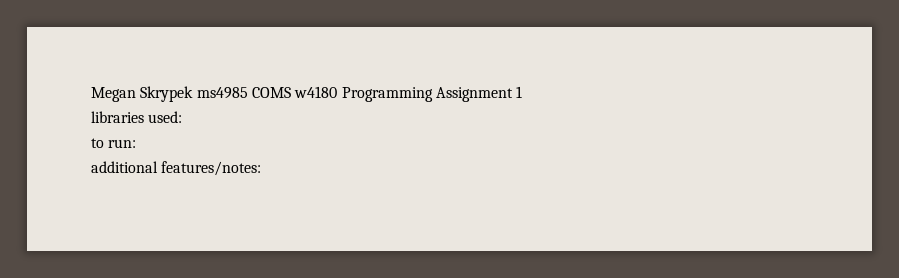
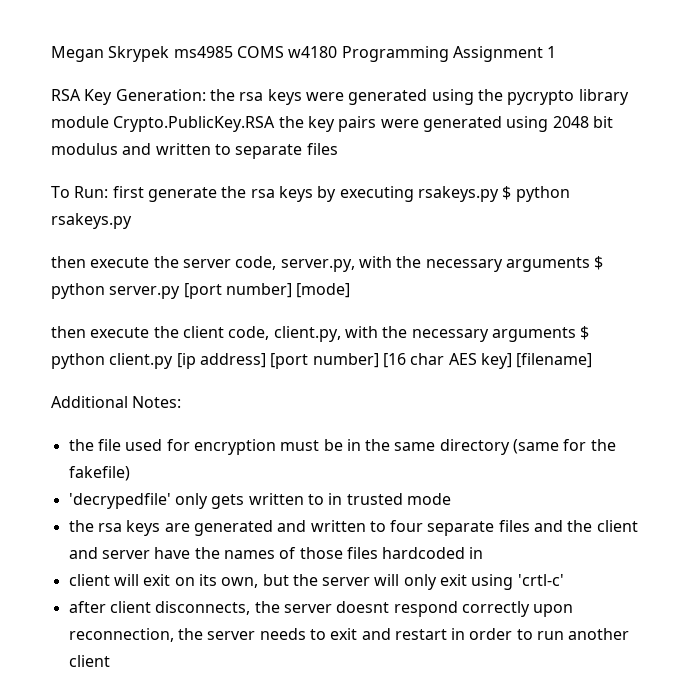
[91,111,183,123] [91,138,137,148] [91,161,262,176] libraries used: // to run: // additional features/notes: -> [51,89,629,105] [51,116,613,132] [51,143,338,159] [51,186,570,202] [51,213,132,229] [51,256,604,272] [51,283,351,299] [51,326,590,342] [51,353,593,369] [51,396,182,408] [68,439,616,455] [68,466,130,481] [68,493,451,509] [68,520,638,536] [68,547,484,559] [68,574,564,590] [68,601,574,617] [68,628,630,642] [68,655,110,667] RSA Key Generation: the rsa keys were generated using the pycrypto library module Crypto.PublicKey.RSA the key pairs were generated using 2048 bit modulus and written to separate files // To Run: first generate the rsa keys by executing rsakeys.py $ python rsakeys.py // then execute the server code, server.py, with the necessary arguments $ python server.py [port number] [mode] // then execute the client code, client.py, with the necessary arguments $ python client.py [ip address] [port number] [16 char AES key] [filename] // Additional Notes: // the file used for encryption must be in the same directory (same for the fakefile) // 'decrypedfile' only gets written to in trusted mode // the rsa keys are generated and written to four separate files and the client and server have the names of those files hardcoded in // client will exit on its own, but the server will only exit using 'crtl-c' // after client disconnects, the server doesnt respond correctly upon reconnection, the server needs to exit and restart in order to run another client

